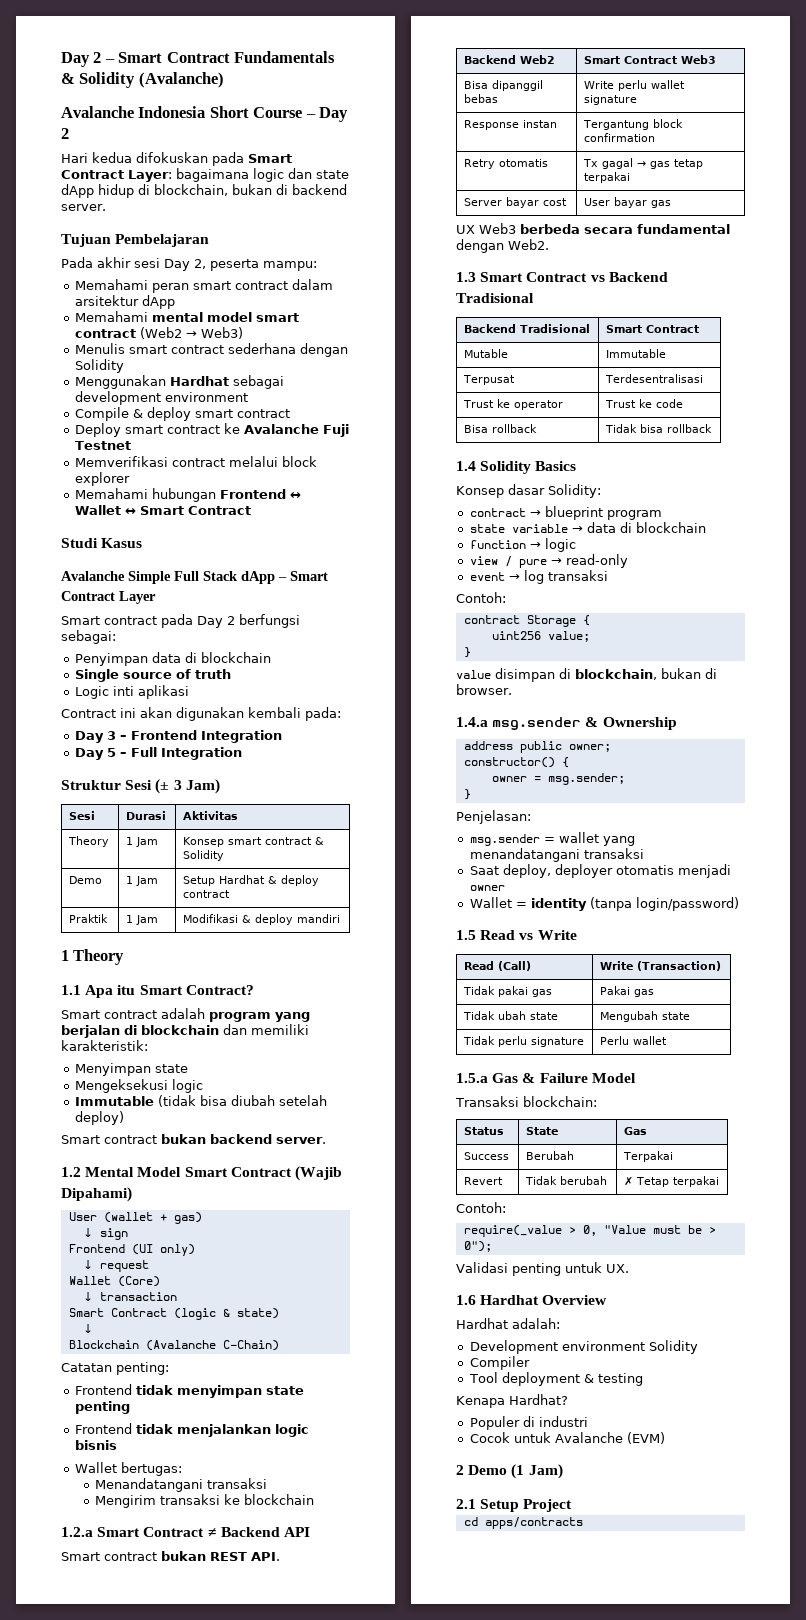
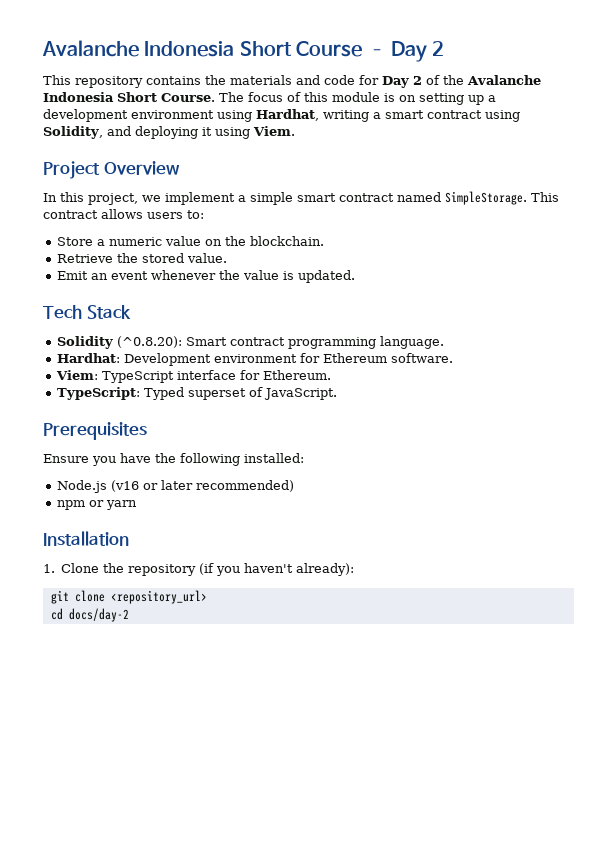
[61,51,336,67] [61,72,224,88] Day 2 – Smart Contract Fundamentals & Solidity (Avalanche) // -> (42, 48) none
[61,152,292,166] [61,168,349,182] [61,184,347,198] [61,204,106,211] [61,234,210,247] [61,257,317,271] [74,279,333,293] [74,295,175,309] [74,311,299,322] [74,327,243,339] [74,343,348,357] [74,359,124,373] [74,375,284,389] [74,391,248,405] [74,407,290,421] [74,423,349,437] [74,441,131,450] [74,456,317,467] [74,472,130,486] [74,488,301,502] [74,505,251,515] [61,538,143,548] [61,571,328,584] [61,591,156,604] [61,614,300,628] [61,630,116,644] [74,652,271,666] [74,669,231,682] [74,685,189,699] [61,707,341,721] [74,730,282,743] [74,747,242,760] [61,779,220,794] [69,811,96,820] [126,811,167,820] [183,811,239,820] [68,836,110,847] [126,837,159,847] [183,837,325,847] [183,850,225,861] [69,876,103,884] [126,876,159,886] [183,875,320,886] [183,890,231,898] [69,914,109,923] [126,915,159,925] [183,914,341,925] [61,949,125,965] [61,985,254,998] [61,1008,310,1022] [61,1024,309,1038] [61,1040,148,1051] [74,1063,188,1076] [74,1079,203,1093] [74,1095,327,1107] [74,1111,124,1125] [61,1134,326,1144] [61,1166,342,1181] [61,1187,132,1202] [68,1212,202,1224] [82,1228,128,1240] [68,1244,195,1256] [82,1260,149,1272] [68,1276,160,1287] [82,1292,177,1301] [68,1308,279,1320] [82,1324,93,1333] [68,1340,279,1351] [61,1362,169,1375] [74,1384,304,1398] [74,1401,130,1414] [74,1423,309,1437] [74,1440,117,1450] [74,1462,182,1476] [95,1478,268,1492] [95,1494,315,1508] [61,1527,310,1537] [61,1551,280,1561] [464,55,556,64] [584,55,717,64] [464,80,544,91] [464,94,499,103] [584,80,686,91] [584,95,638,105] [464,120,558,130] [583,119,684,130] [584,133,656,142] [464,159,549,169] [583,158,704,169] [584,172,631,183] [464,197,568,208] [584,197,672,208] [456,223,730,234] [456,239,549,253] [456,272,668,282] [456,293,534,303] [464,324,591,333] [606,325,700,333] [464,349,509,358] [606,349,667,358] [463,375,516,385] [605,374,704,383] [463,399,564,410] [605,399,684,408] [464,424,538,433] [605,424,713,433] [456,461,577,474] [456,484,601,498] [469,506,662,520] [469,522,706,533] [469,538,576,552] [469,554,628,568] [469,570,608,584] [456,592,506,603] [463,615,590,627] [491,631,590,642] [463,647,471,658] [456,668,717,682] [456,684,512,695] [456,717,677,730] [463,741,611,753] [463,757,569,768] [491,773,625,785] [463,789,471,800] [456,810,531,824] [469,832,635,846] [469,848,644,862] [469,864,731,878] [469,885,505,891] [469,897,739,911] [456,930,577,940] [464,961,532,971] [600,961,722,971] [463,986,553,997] [600,986,655,997] [463,1011,559,1020] [600,1011,691,1022] [463,1036,585,1047] [600,1036,668,1045] [456,1073,636,1083] [455,1096,597,1107] [464,1127,505,1135] [526,1127,559,1135] [624,1127,648,1135] [464,1152,510,1160] [526,1151,575,1160] [623,1151,674,1162] [464,1177,504,1185] [525,1176,608,1185] [624,1176,720,1187] [456,1202,506,1213] [463,1225,716,1237] [463,1241,492,1252] [456,1262,629,1276] [456,1295,608,1305] [456,1318,560,1329] [469,1340,698,1354] [469,1356,530,1370] [468,1372,643,1386] [456,1394,568,1408] [469,1416,588,1430] [469,1432,665,1444] [456,1464,563,1479] [456,1499,573,1512] Hari kedua difokuskan pada Smart Contract Layer: bagaimana logic dan state dApp hidup di blockchain, bukan di backend server. // Tujuan Pembelajaran // Pada akhir sesi Day 2, peserta mampu: // Memahami peran smart contract dalam arsitektur dApp // Memahami mental model smart contract (Web2 → Web3) // Menulis smart contract sederhana dengan Solidity // Menggunakan Hardhat sebagai development environment // Compile & deploy smart contract // Deploy smart contract ke Avalanche Fuji Testnet // Memverifikasi contract melalui block explorer // Memahami hubungan Frontend ↔ Wallet ↔ Smart Contract // Studi Kasus // Avalanche Simple Full Stack dApp – Smart Contract Layer // Smart contract pada Day 2 berfungsi sebagai: // Penyimpan data di blockchain // Single source of truth // Logic inti aplikasi // Contract ini akan digunakan kembali pada: // Day 3 – Frontend Integration // Day 5 – Full Integration // Struktur Sesi (± 3 Jam) // Sesi | Durasi | Aktivitas // Theory | 1 Jam | Konsep smart contract & Solidity // Demo | 1 Jam | Setup Hardhat & deploy contract // Praktik | 1 Jam | Modifikasi & deploy mandiri // 1 Theory // 1.1 Apa itu Smart Contract? // Smart contract adalah program yang berjalan di blockchain dan memiliki karakteristik: // Menyimpan state // Mengeksekusi logic // Immutable (tidak bisa diubah setelah deploy) // Smart contract bukan backend server. // 1.2 Mental Model Smart Contract (Wajib Dipahami) // User (wallet + gas) // ↓ sign // Frontend (UI only) // ↓ request // Wallet (Core) // ↓ transaction // Smart Contract (logic & state) // ↓ // Blockchain (Avalanche C-Chain) // Catatan penting: // Frontend tidak menyimpan state penting // Frontend tidak menjalankan logic bisnis // Wallet bertugas: // Menandatangani transaksi // Mengirim transaksi ke blockchain // 1.2.a Smart Contract ≠ Backend API // Smart contract bukan REST API. // Backend Web2 | Smart Contract Web3 // Bisa dipanggil bebas | Write perlu wallet signature // Response instan | Tergantung block confirmation // Retry otomatis | Tx gagal → gas tetap terpakai // Server bayar cost | User bayar gas // UX Web3 berbeda secara fundamental dengan Web2. // 1.3 Smart Contract vs Backend Tradisional // Backend Tradisional | Smart Contract // Mutable | Immutable // Terpusat | Terdesentralisasi // Trust ke operator | Trust ke code // Bisa rollback | Tidak bisa rollback // 1.4 Solidity Basics // Konsep dasar Solidity: // contract → blueprint program // state variable → data di blockchain // function → logic // view / pure → read-only // event → log transaksi // Contoh: // contract Storage { // uint256 value; // } // value disimpan di blockchain, bukan di browser. // 1.4.a msg.sender & Ownership // address public owner; // constructor() { // owner = msg.sender; // } // Penjelasan: // msg.sender = wallet yang menandatangani transaksi // Saat deploy, deployer otomatis menjadi owner // Wallet = identity (tanpa login/password) // 1.5 Read vs Write // Read (Call) | Write (Transaction) // Tidak pakai gas | Pakai gas // Tidak ubah state | Mengubah state // Tidak perlu signature | Perlu wallet // 1.5.a Gas & Failure Model // Transaksi blockchain: // Status | State | Gas // Success | Berubah | Terpakai // Revert | Tidak berubah | ✗ Tetap terpakai // Contoh: // require(_value > 0, "Value must be > 0"); // Validasi penting untuk UX. // 1.6 Hardhat Overview // Hardhat adalah: // Development environment Solidity // Compiler // Tool deployment & testing // Kenapa Hardhat? // Populer di industri // Cocok untuk Avalanche (EVM) // 2 Demo (1 Jam) // 2.1 Setup Project -> [43,75,541,88] [43,92,496,105] [43,109,520,122] [43,126,295,139] [43,161,180,179] [43,191,559,205] [43,209,204,219] [56,236,324,246] [56,253,227,263] [56,270,355,283] [43,305,131,319] [56,336,444,349] [56,353,453,366] [55,370,331,383] [56,387,337,400] [43,422,147,440] [43,453,304,466] [56,480,294,493] [56,500,137,510] [43,531,129,546] [43,563,355,576] [50,590,207,604] This repository contains the materials and code for Day 2 of the Avalanche Indonesia Short Course. The focus of this module is on setting up a development environment using Hardhat, writing a smart contract using Solidity, and deploying it using Viem. // Project Overview // In this project, we implement a simple smart contract named SimpleStorage. This contract allows users to: // Store a numeric value on the blockchain. // Retrieve the stored value. // Emit an event whenever the value is updated. // Tech Stack // Solidity (^0.8.20): Smart contract programming language. // Hardhat: Development environment for Ethereum software. // Viem: TypeScript interface for Ethereum. // TypeScript: Typed superset of JavaScript. // Prerequisites // Ensure you have the following installed: // Node.js (v16 or later recommended) // npm or yarn // Installation // 1. Clone the repository (if you haven't already): // git clone <repository_url>
[484,1517,583,1529] apps/contracts -> [68,608,129,622] docs/day-2

